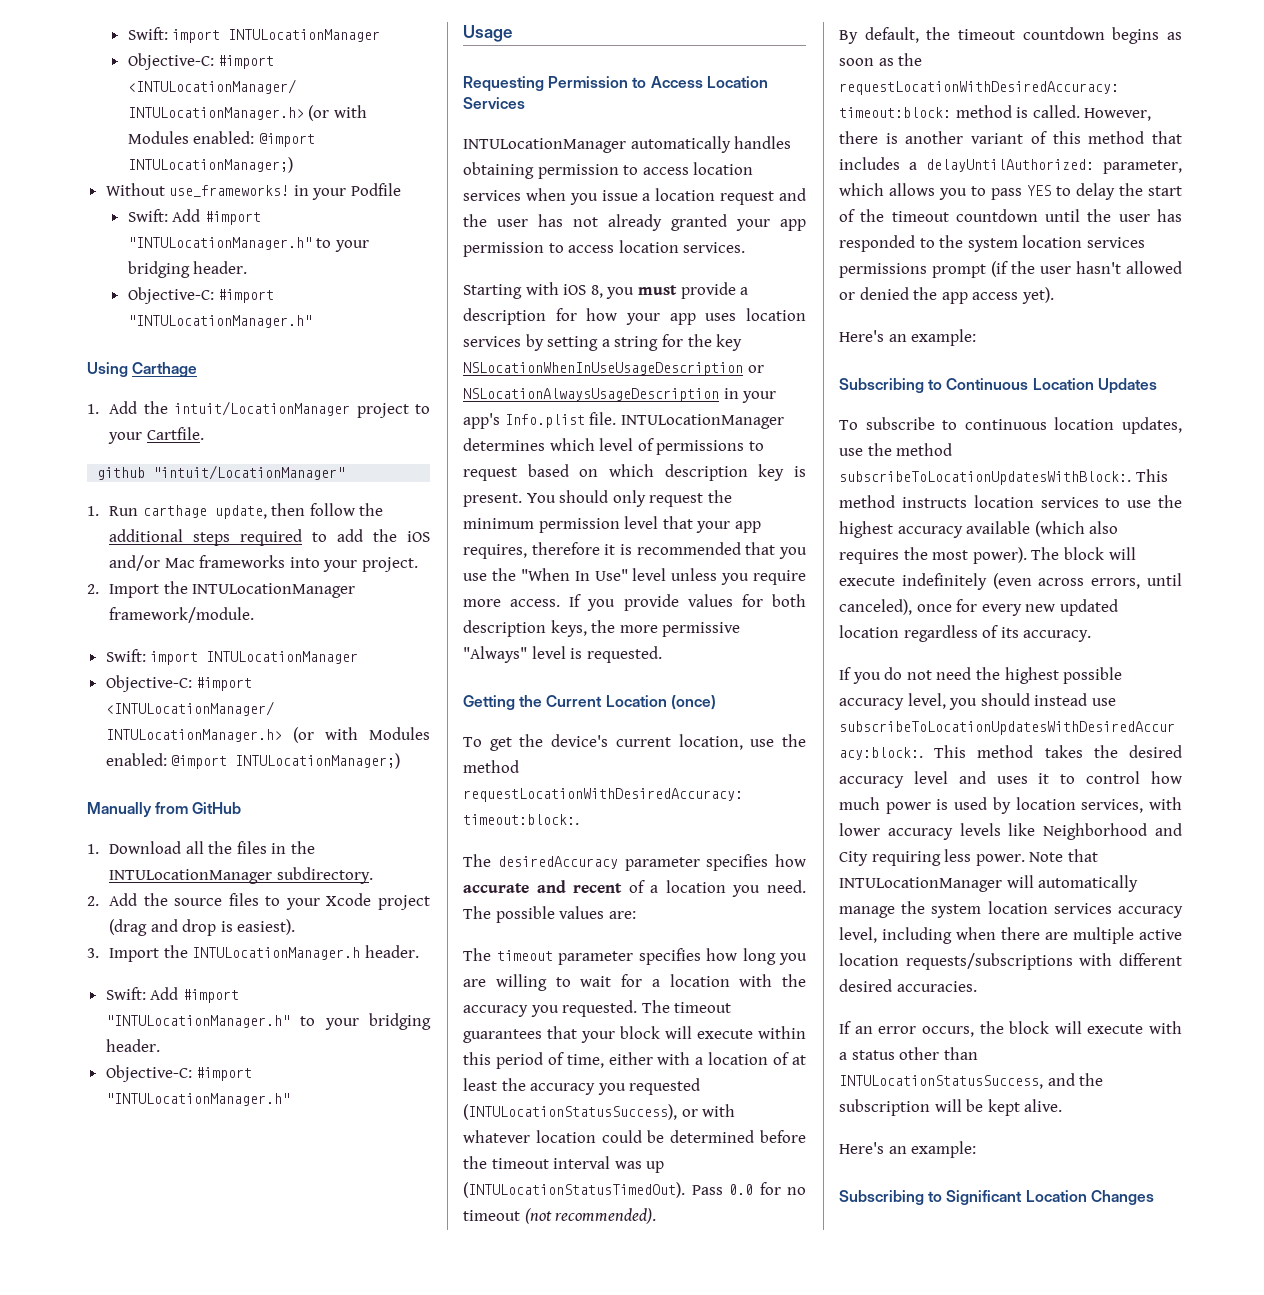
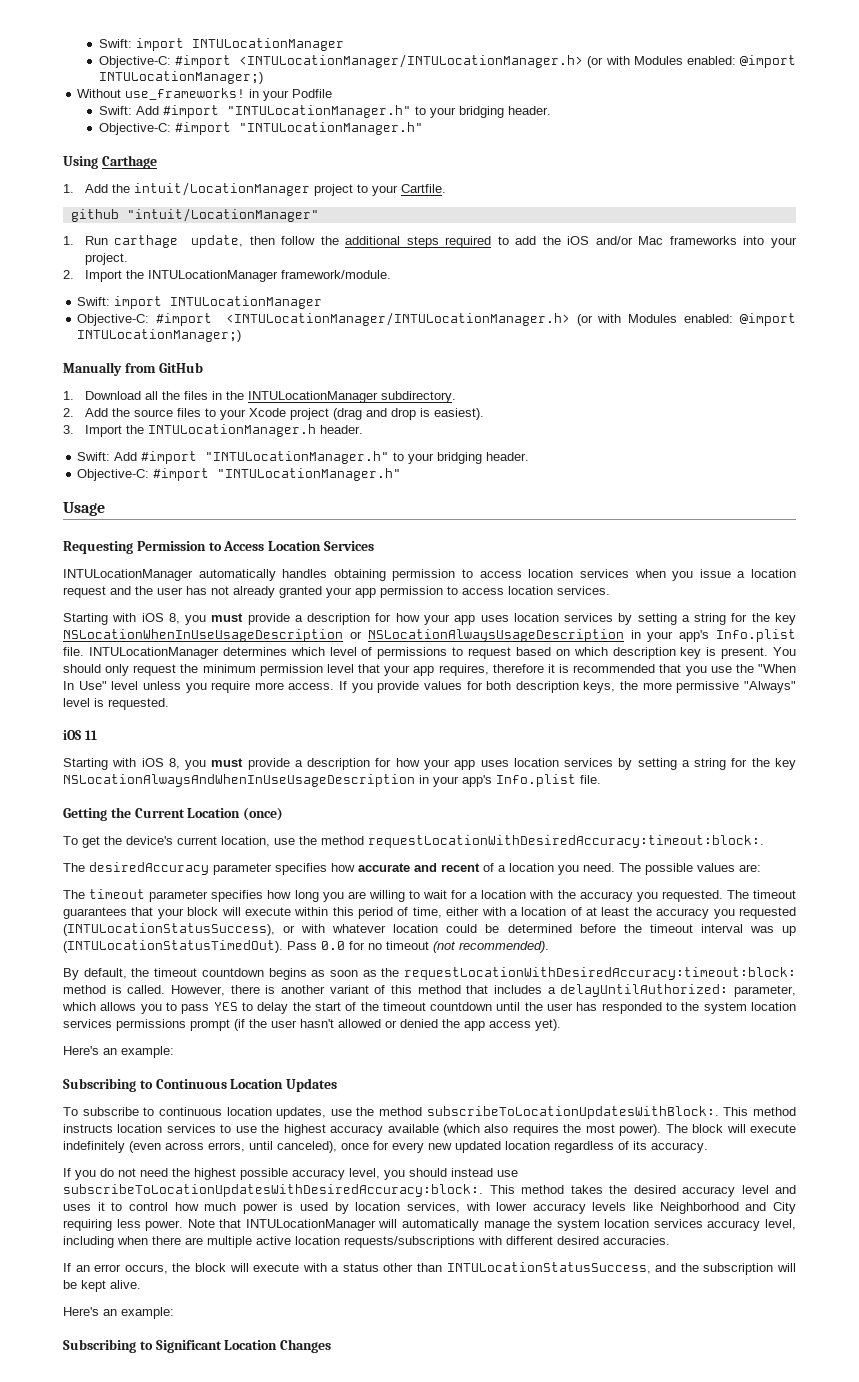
(662, 654) none -> [63,730,97,740] [63,758,796,770] [63,774,601,787] // iOS 11 // Starting with iOS 8, you must provide a description for how your app uses location services by setting a string for the key NSLocationAlwaysAndWhenInUseUsageDescription in your app's Info.plist file.

